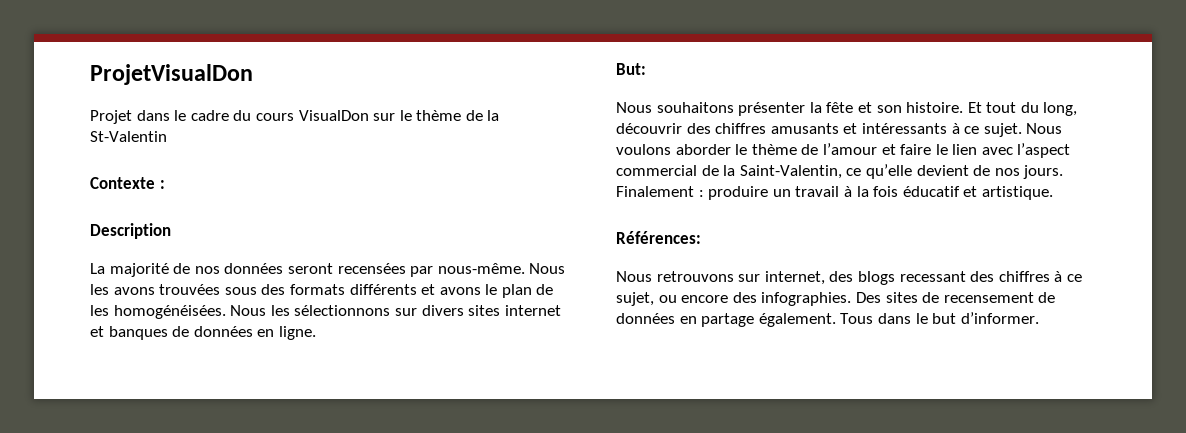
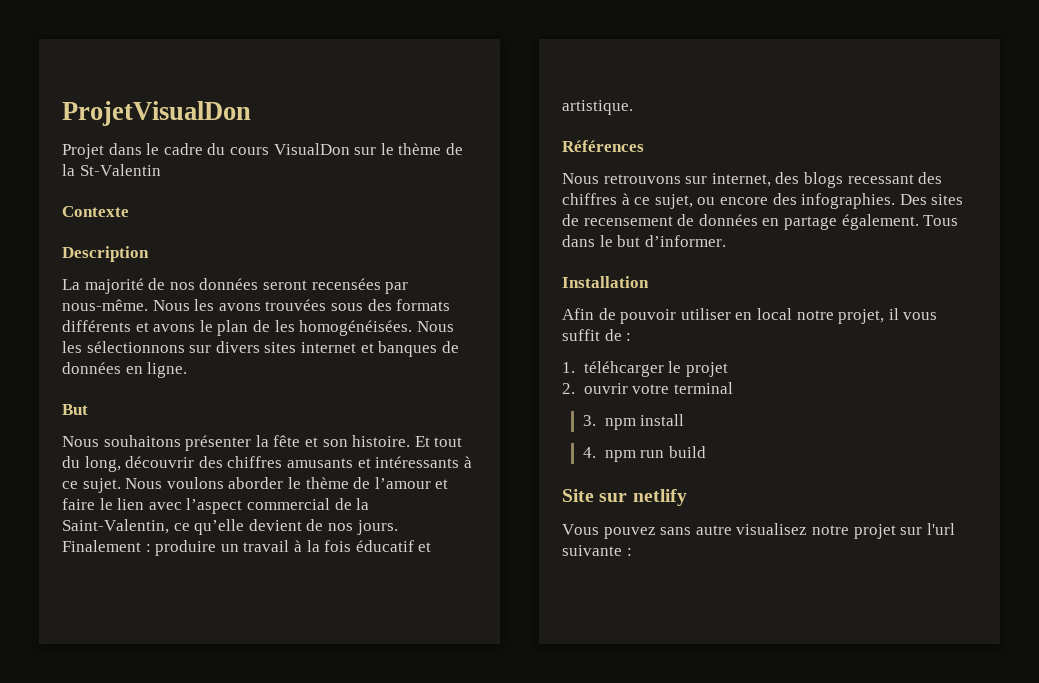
[159,180,165,189] : -> (129, 211) none
[616,63,646,75] But: -> [62,404,88,415] But
[616,231,701,244] Références: -> [562,140,644,152] Références
(1039, 318) none -> [562,276,649,288] [562,308,938,324] [562,329,632,341] [562,361,728,377] [562,382,733,394] [583,414,685,430] [583,446,706,462] [562,489,687,506] [562,523,955,539] [562,545,632,556] // Installation // Afin de pouvoir utiliser en local notre projet, il vous suffit de : // 1. téléhcarger le projet // 2. ouvrir votre terminal // 3. npm install // 4. npm run build // Site sur netlify // Vous pouvez sans autre visualisez notre projet sur l'url suivante :

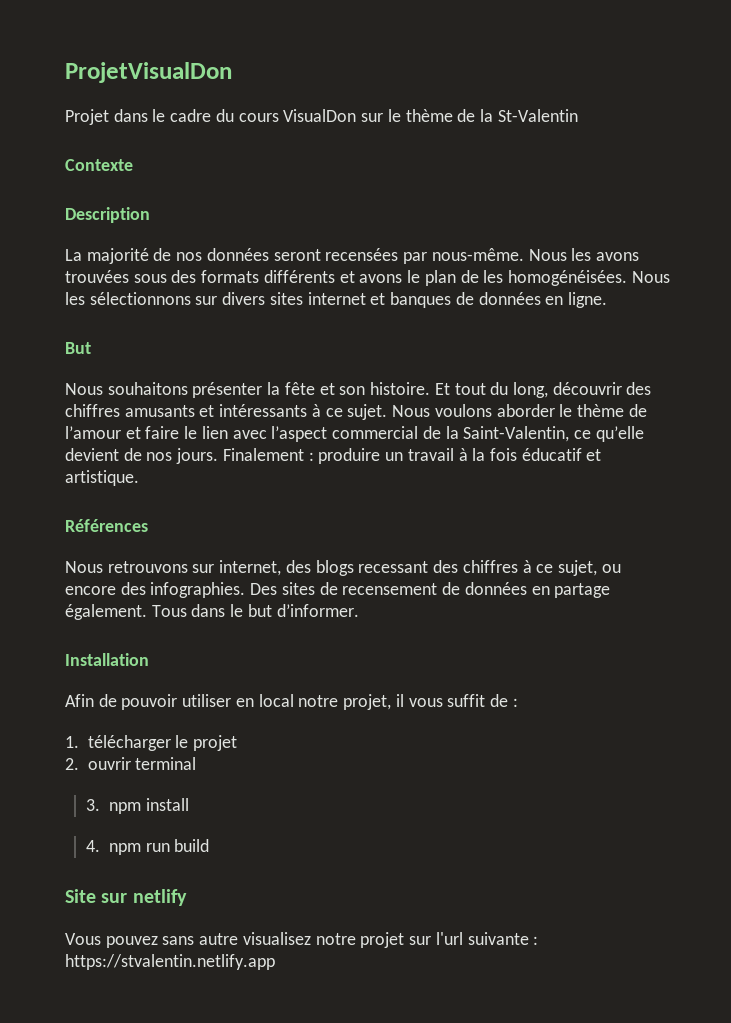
[583,361,664,377] téléhcarger -> [87,735,171,751] télécharger
[632,384,670,394] votre -> (131, 763) none
(632, 552) none -> [65,954,275,970] https://stvalentin.netlify.app

